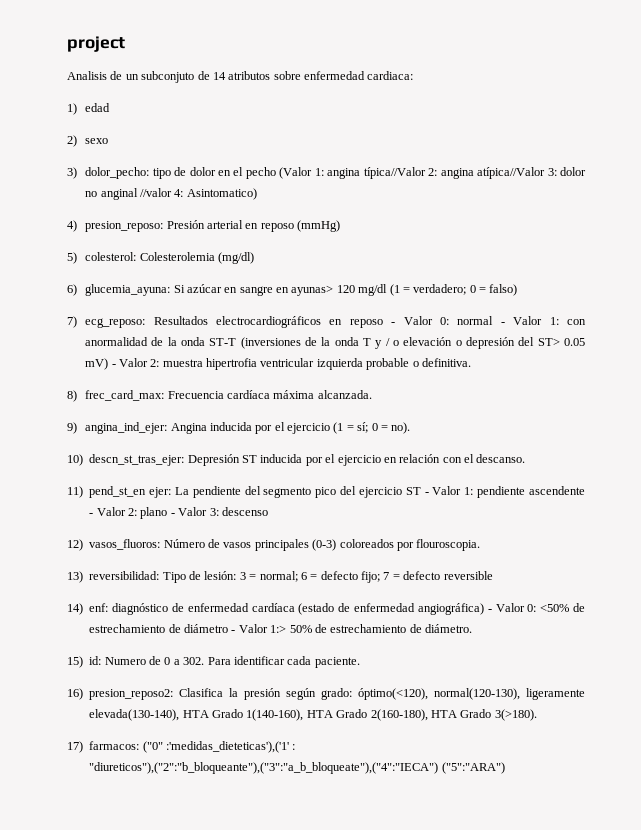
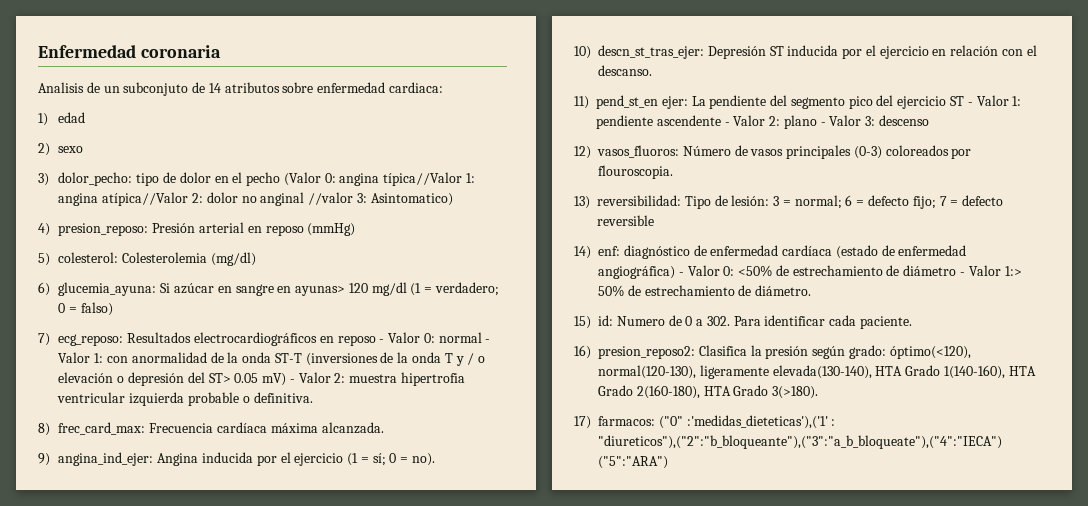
[67,36,125,52] project -> [38,45,221,58] Enfermedad coronaria
[314,167,557,179] 1: angina típica//Valor 2: angina atípica//Valor 3: -> [324,172,476,186] [58,192,203,206] 0: angina típica//Valor 1: angina atípica//Valor 2:
[174,189,184,197] 4: -> [356,193,367,203] 3:

